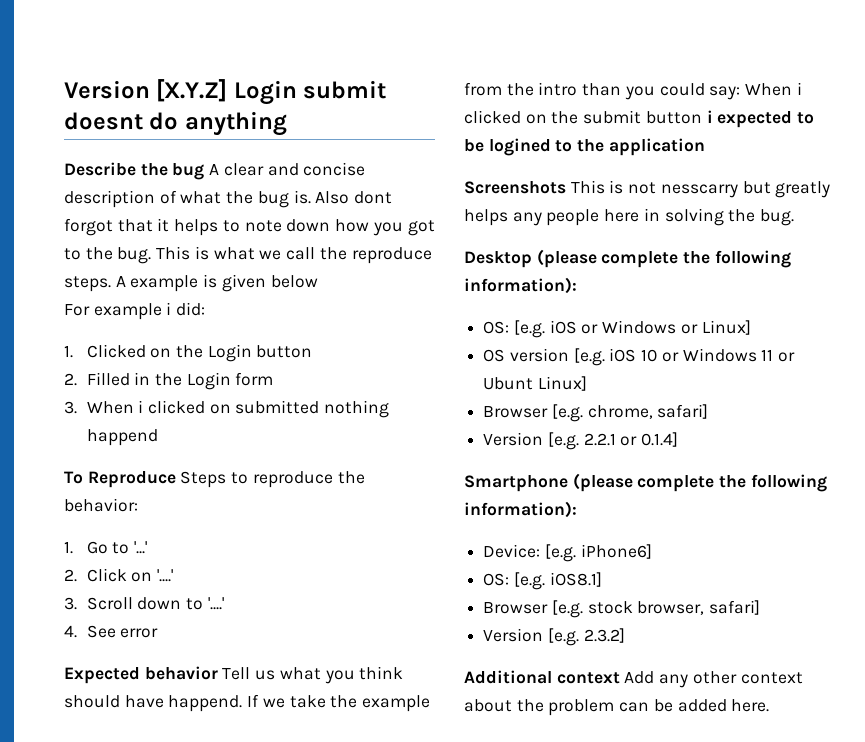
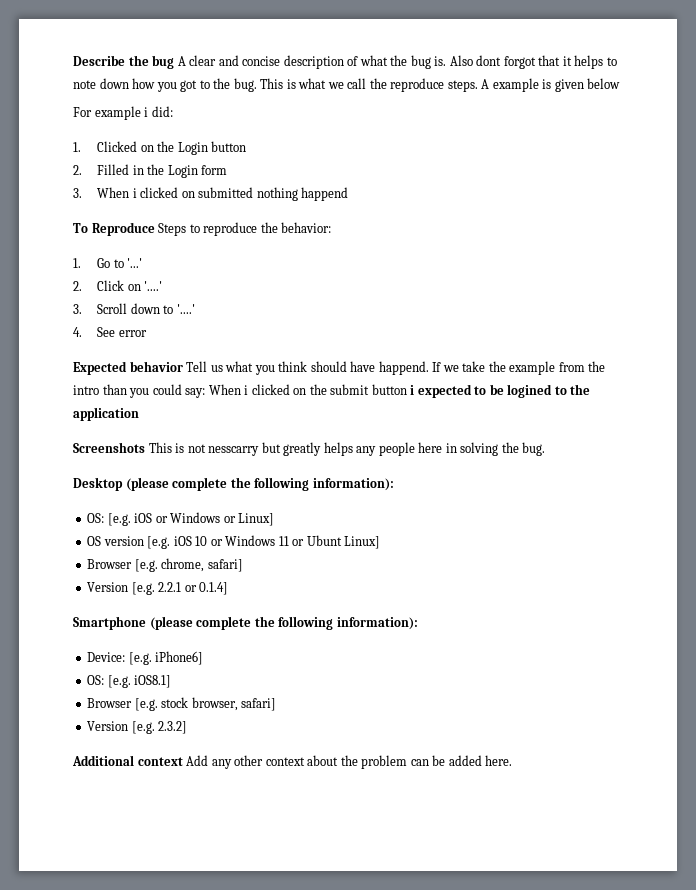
[64,79,387,105] [64,111,287,136] Version [X.Y.Z] Login submit doesnt do anything // -> (73, 60) none

